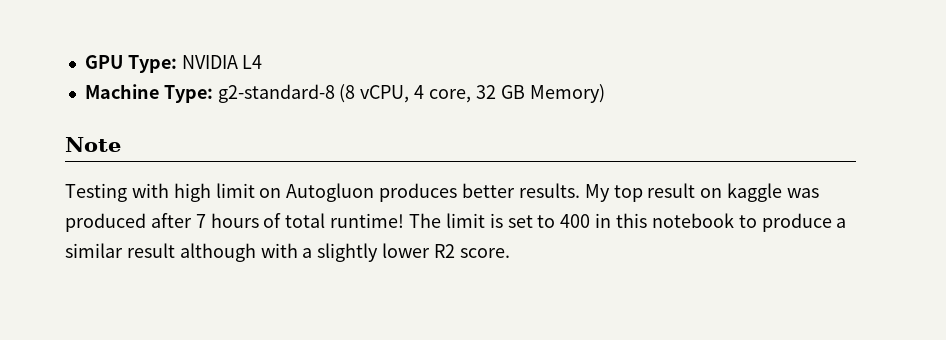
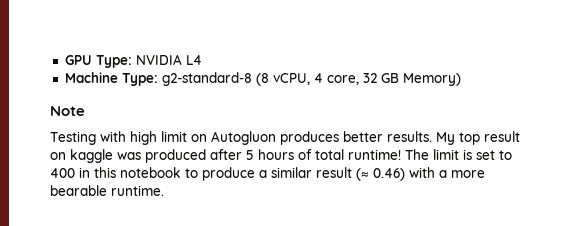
[195,214,206,228] 7 -> [246,150,254,160] 5
[179,243,510,262] although with a slightly lower R2 score. -> [356,167,485,181] [50,185,164,196] (≈ 0.46) with a more bearable runtime.

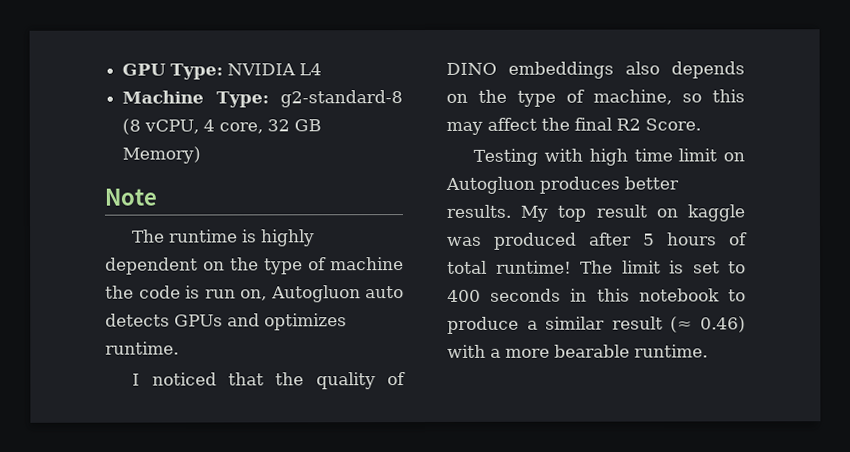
(85, 111) none -> [132,229,316,247] [105,257,404,275] [105,285,404,303] [105,313,347,331] [105,341,179,355] [132,372,406,390] [446,61,745,79] [446,89,745,107] [446,117,701,135] // The runtime is highly dependent on the type of machine the code is run on, Autogluon auto detects GPUs and optimizes runtime. // I noticed that the quality of DINO embeddings also depends on the type of machine, so this may affect the final R2 Score.
(157, 138) none -> [633,148,673,162] time
(75, 173) none -> [490,288,562,302] seconds

